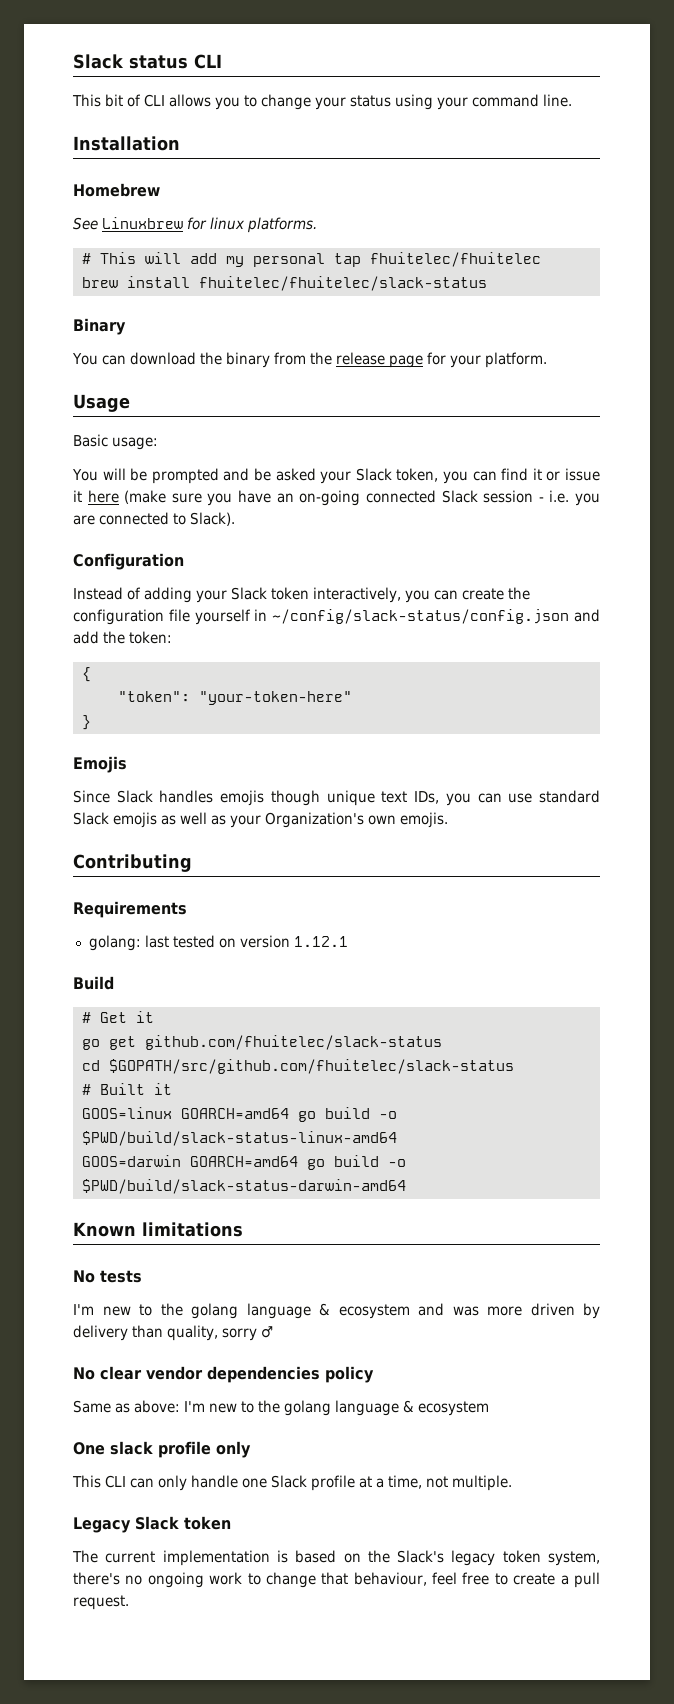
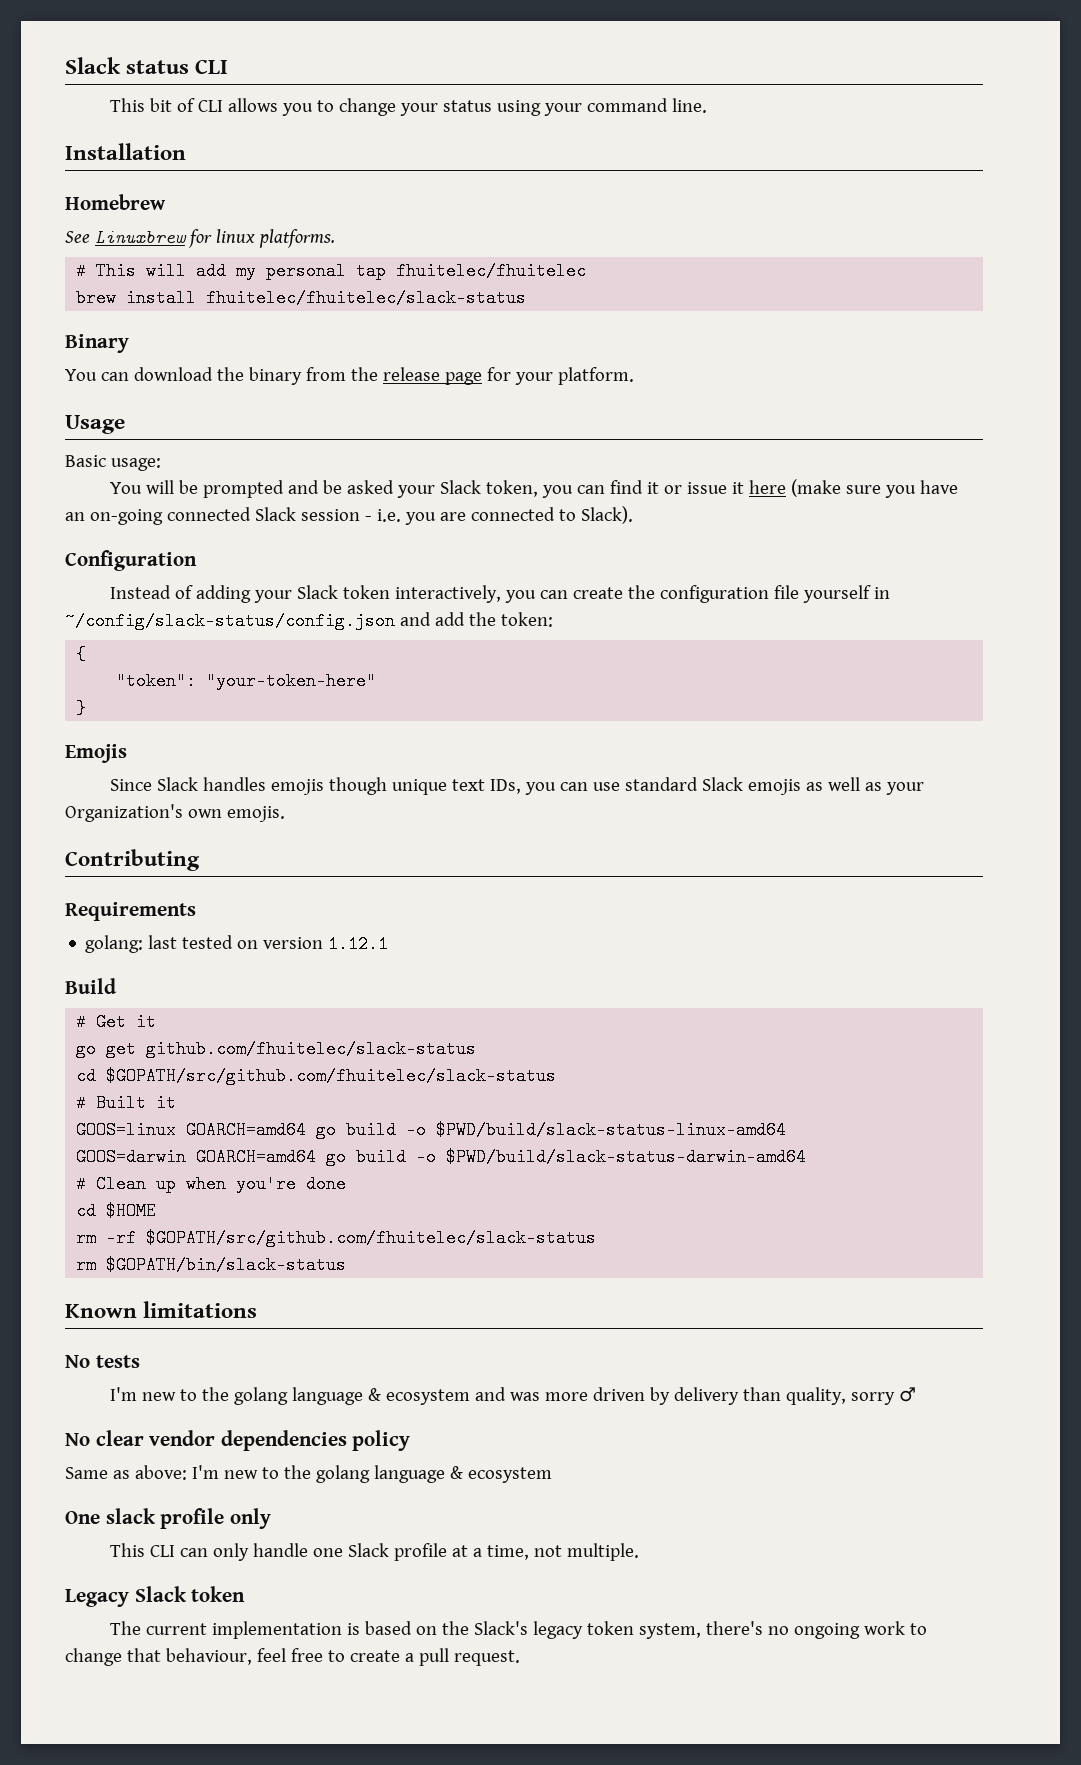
(406, 1186) none -> [76,1175,347,1193] [76,1202,157,1220] [76,1229,597,1247] [76,1256,347,1274] // # Clean up when you're done // cd $HOME // rm -rf $GOPATH/src/github.com/fhuitelec/slack-status // rm $GOPATH/bin/slack-status

